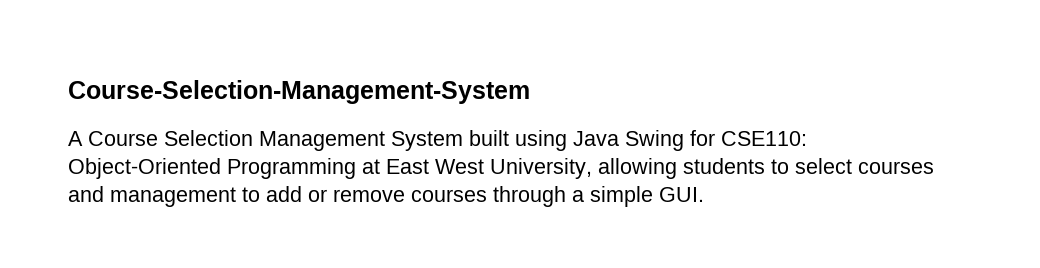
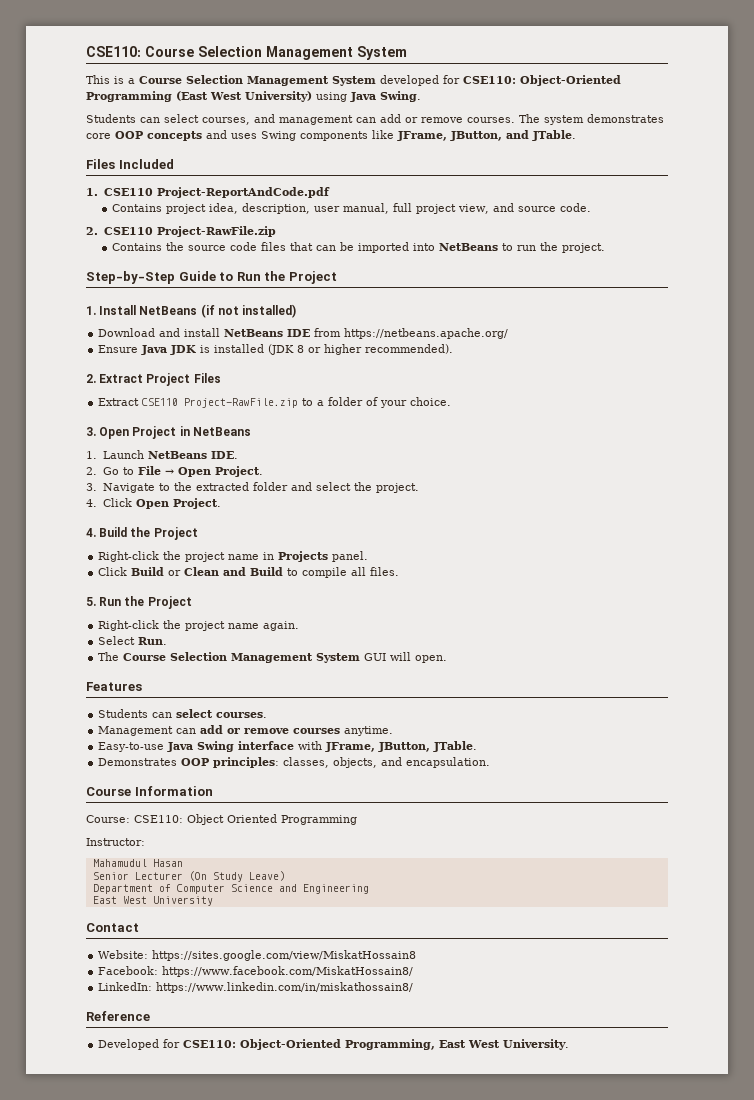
[68,80,530,104] [68,130,807,151] [68,158,934,179] [68,186,704,207] Course-Selection-Management-System // A Course Selection Management System built using Java Swing for CSE110: Object-Oriented Programming at East West University, allowing students to select courses and management to add or remove courses through a simple GUI. -> [86,46,407,60] [86,75,621,86] [86,91,421,102] [86,114,664,125] [86,130,576,141] [86,159,174,169] [86,187,330,198] [111,203,591,214] [86,226,276,237] [111,242,605,253] [86,271,337,284] [86,304,297,318] [98,328,509,339] [98,344,454,355] [86,373,221,386] [98,397,452,408] [86,426,251,439] [86,450,238,459] [86,466,263,477] [86,482,419,493] [86,498,221,509] [86,527,198,540] [98,551,369,562] [98,567,400,578] [86,596,192,609] [98,620,300,631] [98,636,168,645] [98,652,448,663] [86,682,142,691] [98,709,268,718] [98,725,394,736] [98,741,478,752] [98,757,491,768] [86,786,213,796] [86,814,357,825] [86,838,145,846] [92,859,183,867] [92,871,285,882] [92,884,369,894] [92,896,213,906] [86,923,139,932] [98,950,417,961] [98,966,414,977] [98,982,414,993] [86,1011,150,1021] [98,1039,570,1050] CSE110: Course Selection Management System // This is a Course Selection Management System developed for CSE110: Object-Oriented Programming (East West University) using Java Swing. // Students can select courses, and management can add or remove courses. The system demonstrates core OOP concepts and uses Swing components like JFrame, JButton, and JTable. // Files Included // 1. CSE110 Project-ReportAndCode.pdf // Contains project idea, description, user manual, full project view, and source code. // 2. CSE110 Project-RawFile.zip // Contains the source code files that can be imported into NetBeans to run the project. // Step-by-Step Guide to Run the Project // 1. Install NetBeans (if not installed) // Download and install NetBeans IDE from https://netbeans.apache.org/ // Ensure Java JDK is installed (JDK 8 or higher recommended). // 2. Extract Project Files // Extract CSE110 Project-RawFile.zip to a folder of your choice. // 3. Open Project in NetBeans // 1. Launch NetBeans IDE. // 2. Go to File → Open Project. // 3. Navigate to the extracted folder and select the project. // 4. Click Open Project. // 4. Build the Project // Right-click the project name in Projects panel. // Click Build or Clean and Build to compile all files. // 5. Run the Project // Right-click the project name again. // Select Run. // The Course Selection Management System GUI will open. // Features // Students can select courses. // Management can add or remove courses anytime. // Easy-to-use Java Swing interface with JFrame, JButton, JTable. // Demonstrates OOP principles: classes, objects, and encapsulation. // Course Information // Course: CSE110: Object Oriented Programming // Instructor: // Mahamudul Hasan // Senior Lecturer (On Study Leave) // Department of Computer Science and Engineering // East West University // Contact // Website: https://sites.google.com/view/MiskatHossain8 // Facebook: https://www.facebook.com/MiskatHossain8/ // LinkedIn: https://www.linkedin.com/in/miskathossain8/ // Reference // Developed for CSE110: Object-Oriented Programming, East West University.

